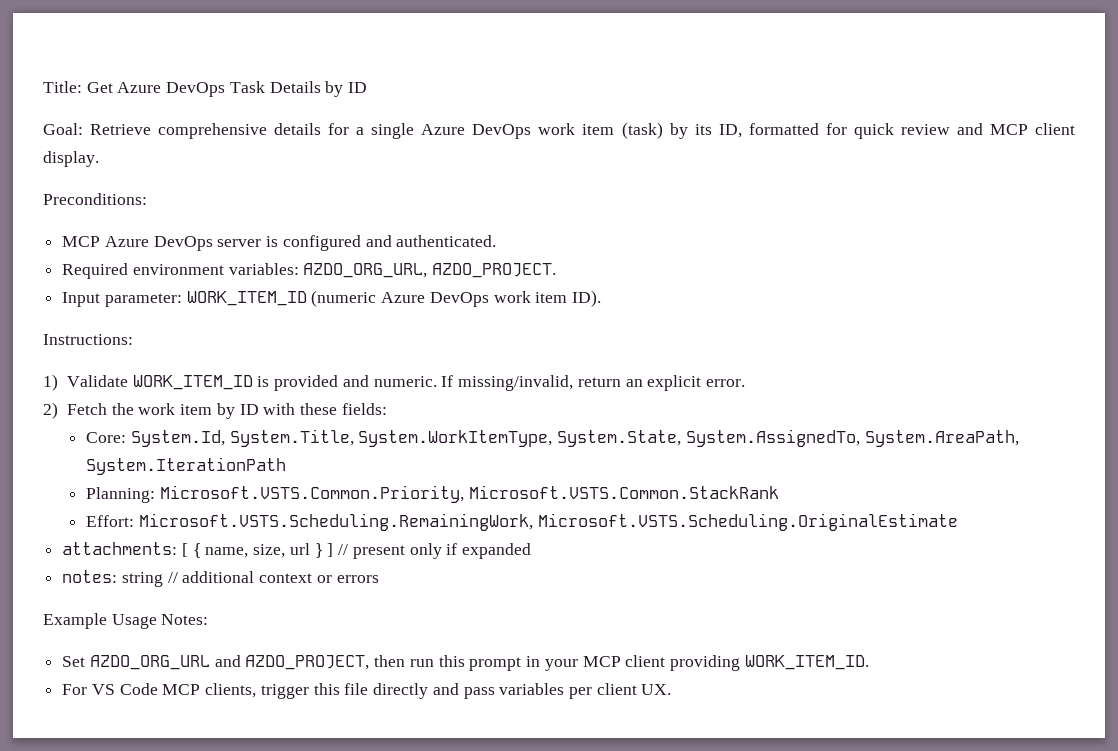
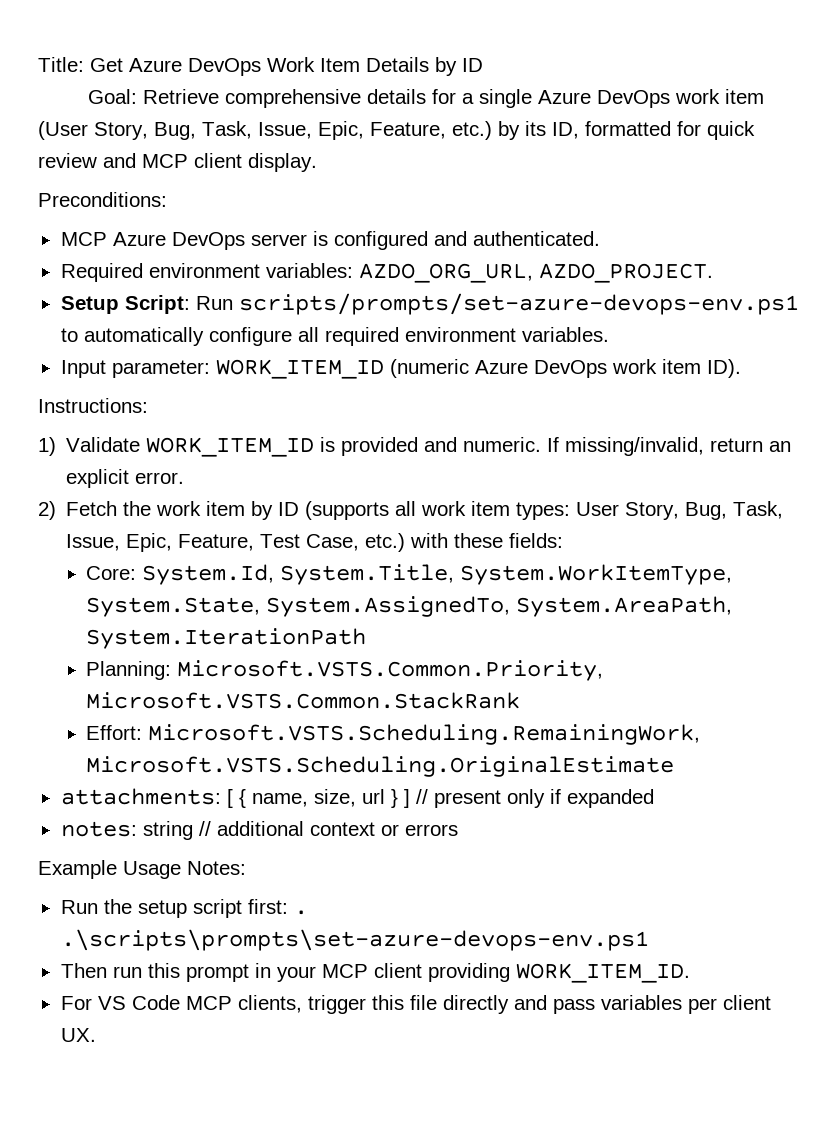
[229,81,265,93] Task -> [267,57,360,72] Work Item
[621,122,663,139] (task) -> [38,121,492,140] (User Story, Bug, Task, Issue, Epic, Feature, etc.)
(557, 270) none -> [60,293,799,315] [60,327,609,346] // Setup Script: Run scripts/prompts/set-azure-devops-env.ps1 to automatically configure all required environment variables.
(259, 409) none -> [305,501,784,520] [66,533,406,552] (supports all work item types: User Story, Bug, Task, Issue, Epic, Feature, Test Case, etc.)
[62,655,406,670] Set AZDO_ORG_URL and AZDO_PROJECT, then -> [60,899,308,918] [60,929,649,951] [60,963,107,978] Run the setup script first: . .\scripts\prompts\set-azure-devops-env.ps1 // Then

